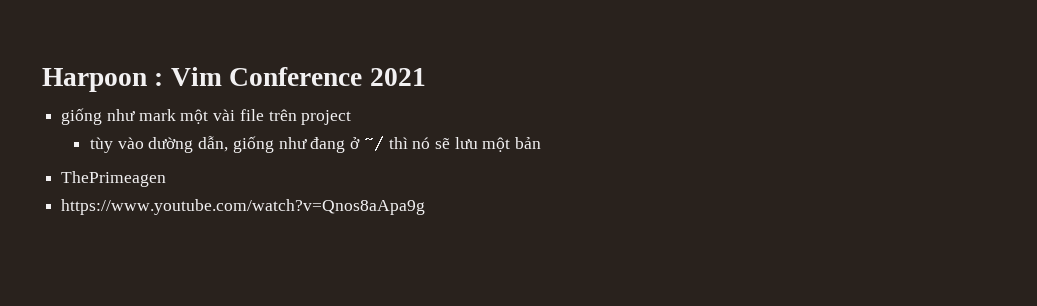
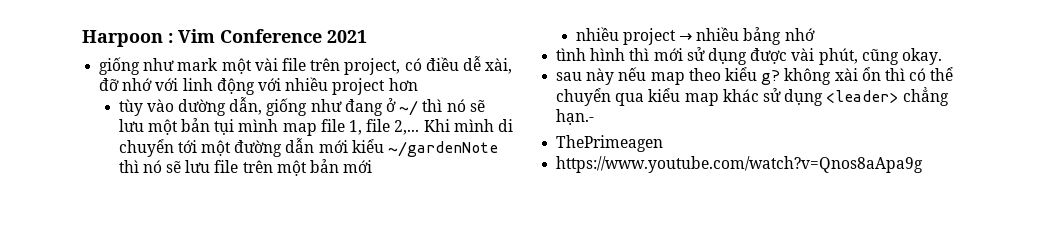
[301,110,352,125] project -> [344,56,513,75] [99,77,418,95] project, có điều dễ xài, đỡ nhớ với linh động với nhiều project hơn
(542, 143) none -> [214,119,513,136] [118,138,498,157] [118,159,373,176] [575,27,815,45] [556,47,942,65] [556,67,954,85] [556,87,949,106] [556,109,595,125] tụi mình map file 1, file 2,... Khi mình di chuyển tới một đường dẫn mới kiểu ~/gardenNote thì nó sẽ lưu file trên một bản mới // nhiều project → nhiều bảng nhớ // tình hình thì mới sử dụng được vài phút, cũng okay. // sau này nếu map theo kiểu g? không xài ổn thì có thể chuyển qua kiểu map khác sử dụng <leader> chẳng hạn.-

